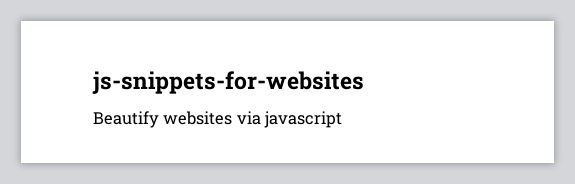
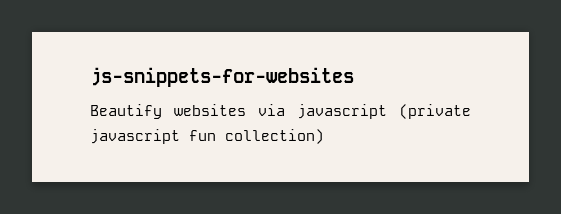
(343, 119) none -> [399,104,471,119] [90,129,324,144] (private javascript fun collection)

